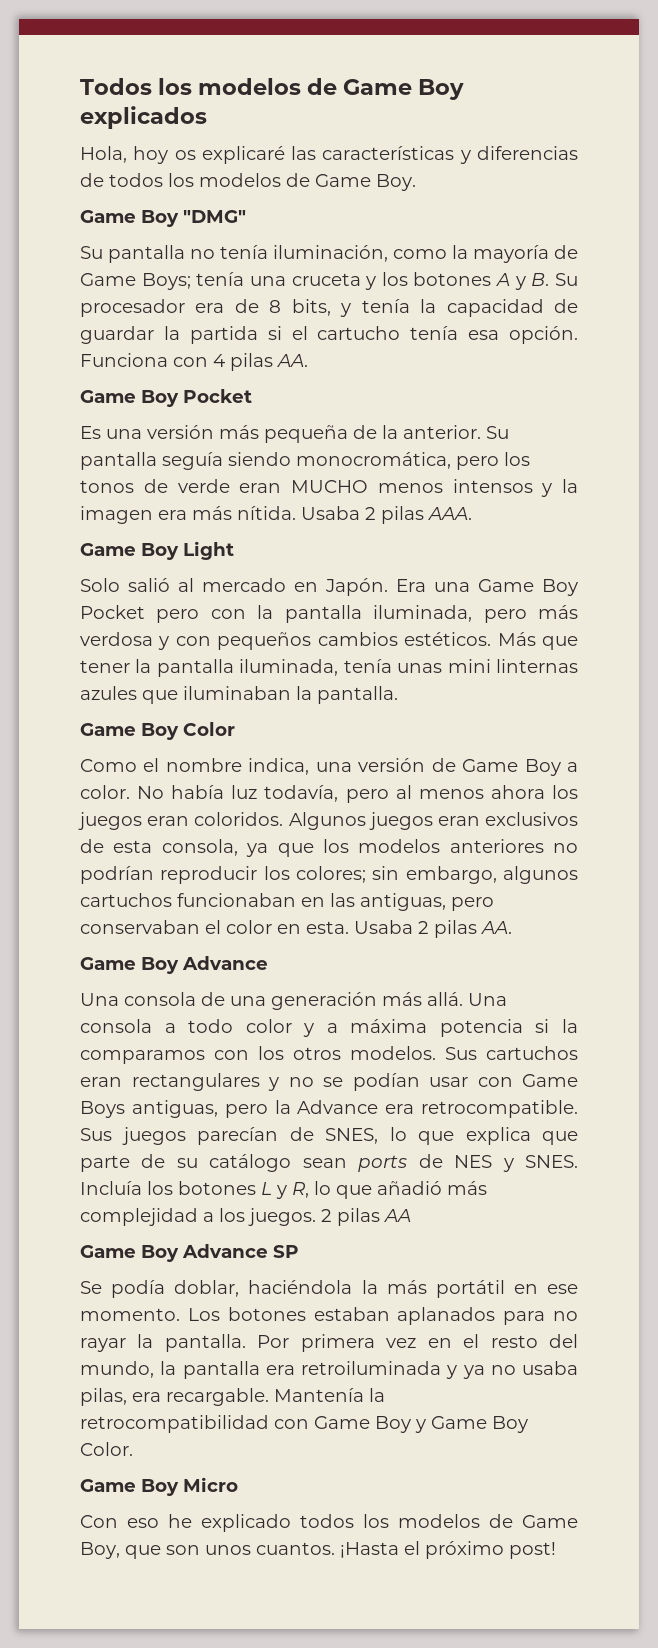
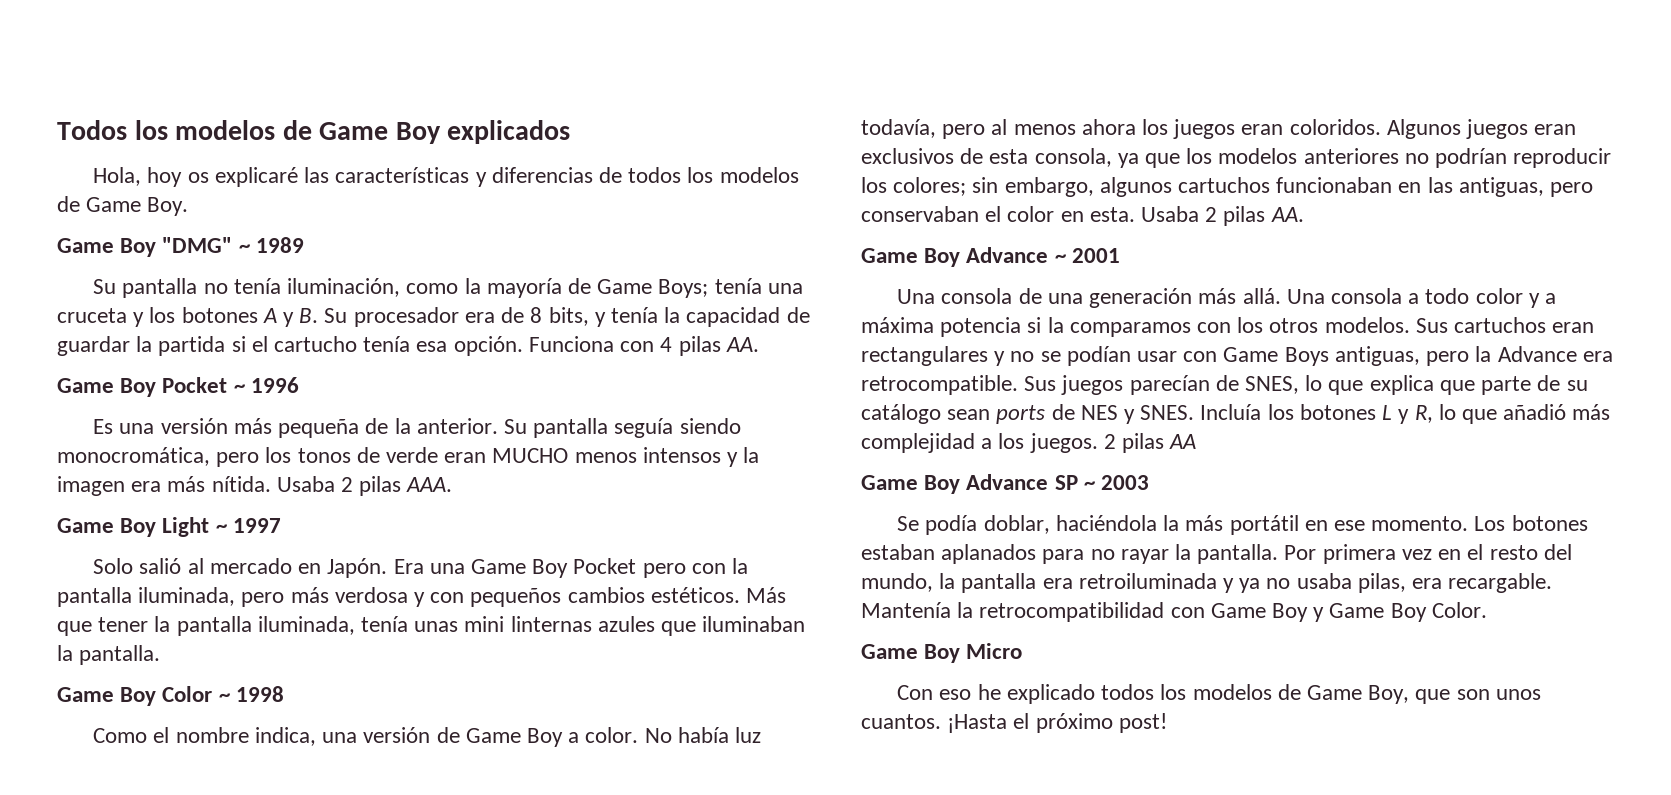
(246, 216) none -> [238,237,304,253] ~ 1989
(252, 396) none -> [233,377,299,393] ~ 1996
(234, 550) none -> [215,518,281,533] ~ 1997
(235, 729) none -> [218,686,284,702] ~ 1998
(268, 963) none -> [1054,248,1120,263] ~ 2001
(299, 1251) none -> [1083,475,1150,490] ~ 2003

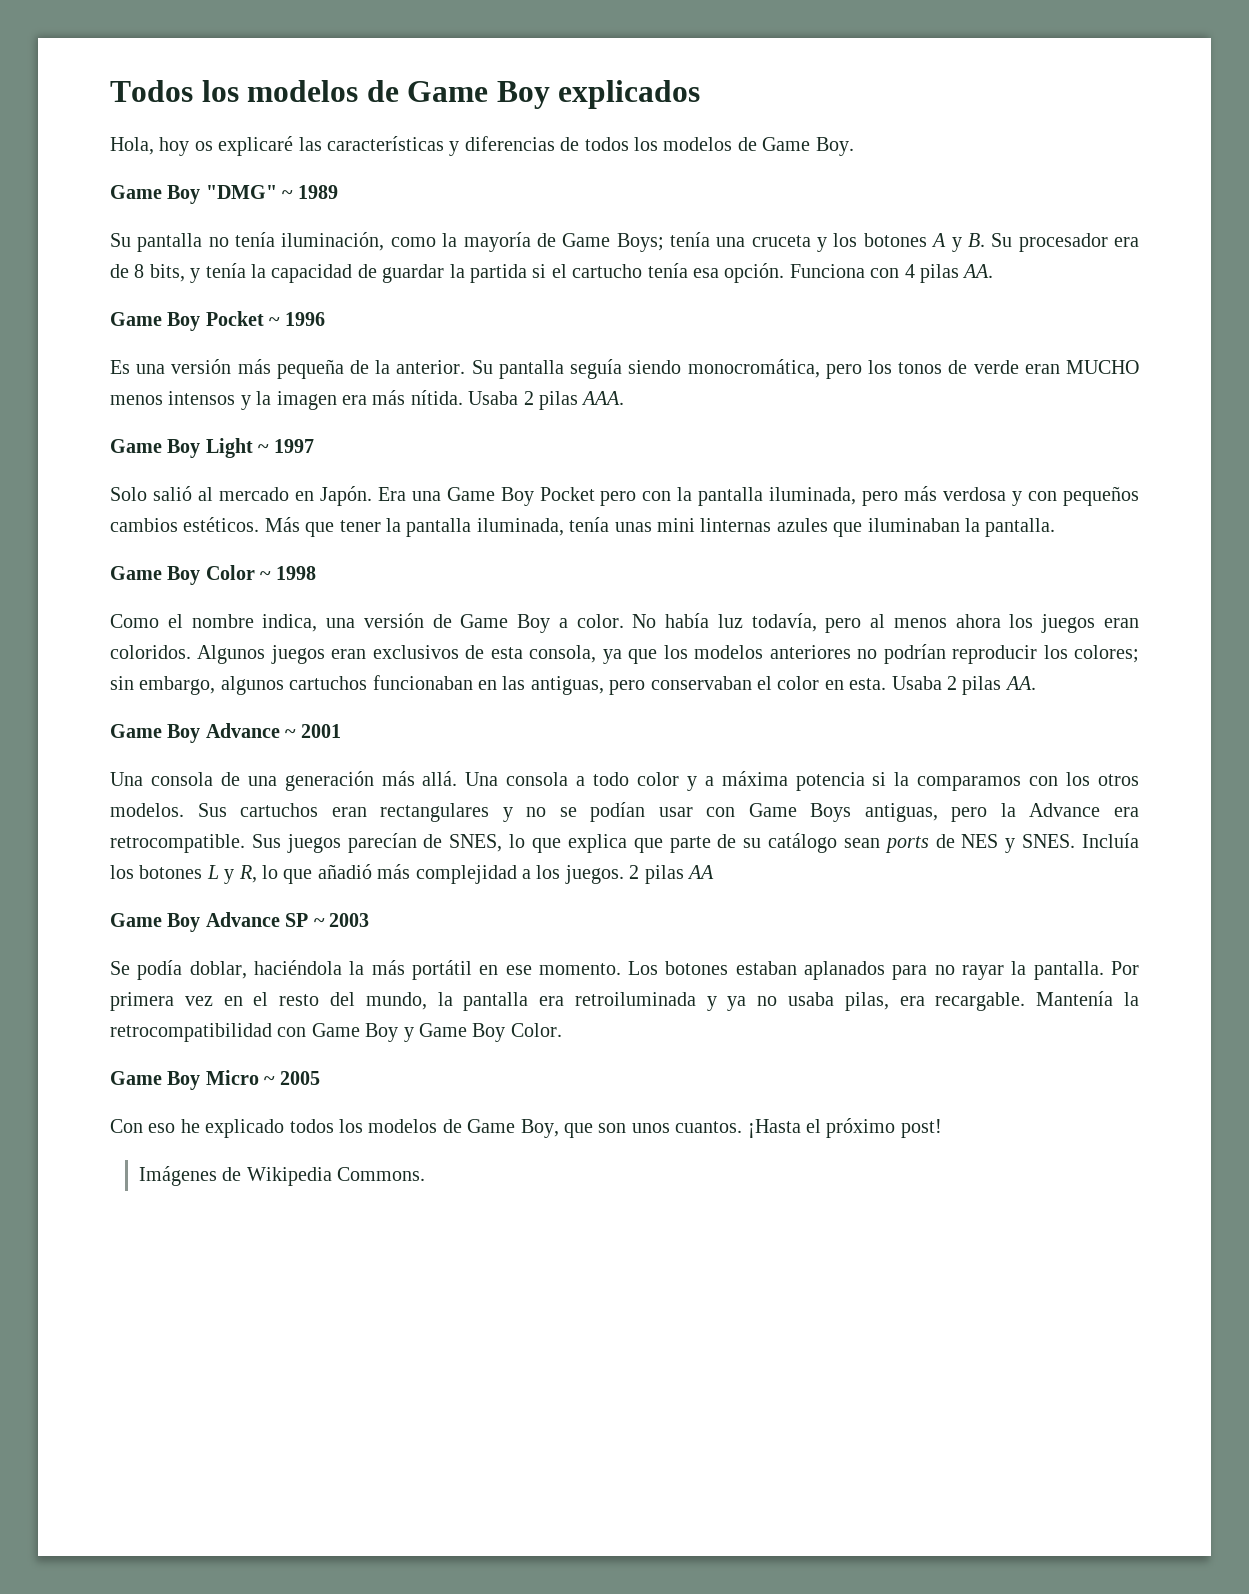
(1023, 651) none -> [264,1071,320,1085] ~ 2005
(1167, 723) none -> [138,1166,426,1186] // Imágenes de Wikipedia Commons.

